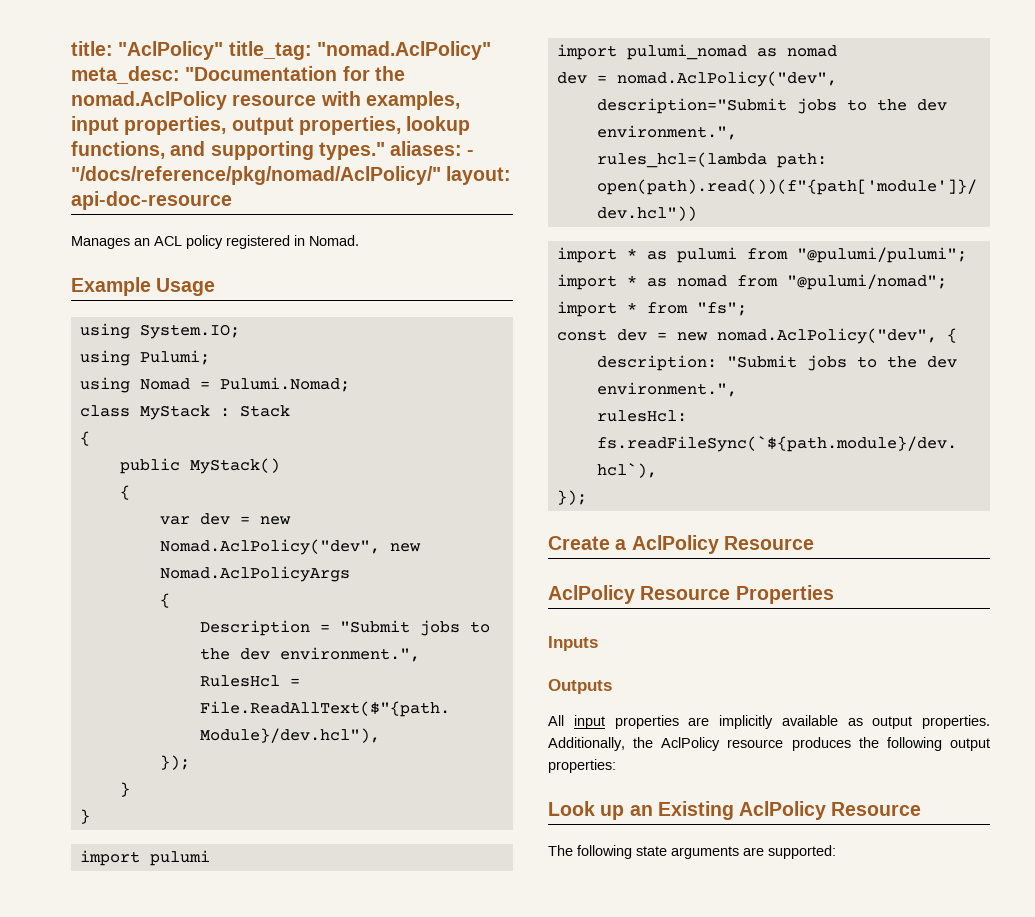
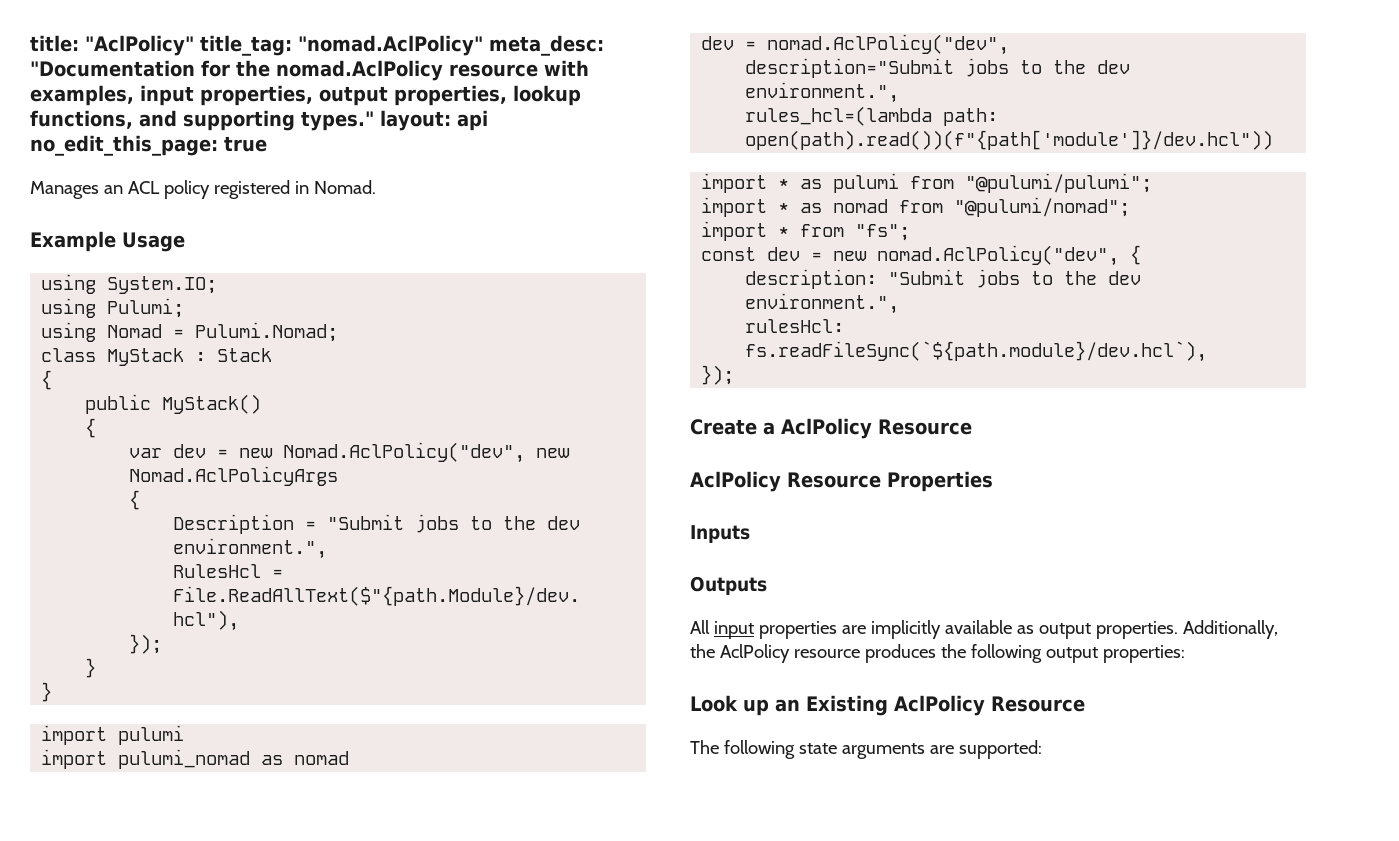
[390,141,475,156] [71,166,512,185] [71,191,232,210] aliases: - "/docs/reference/pkg/nomad/AclPolicy/" layout: api-doc-resource -> [380,110,488,131] [30,135,267,156] layout: api no_edit_this_page: true

